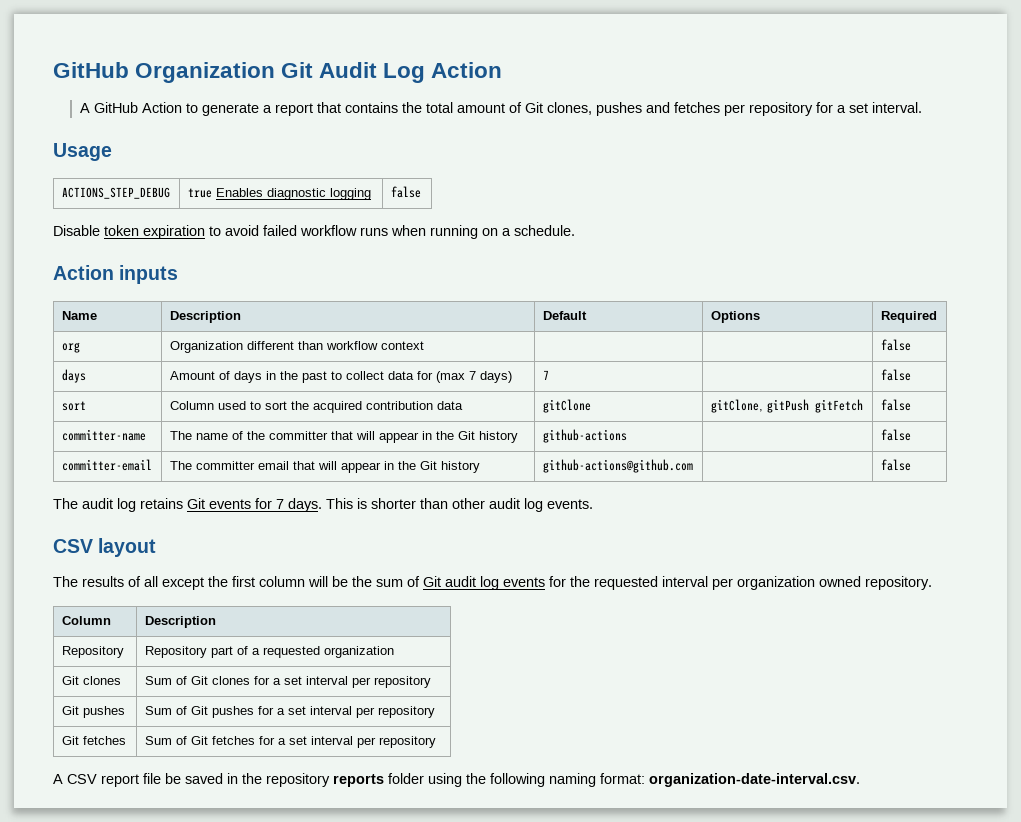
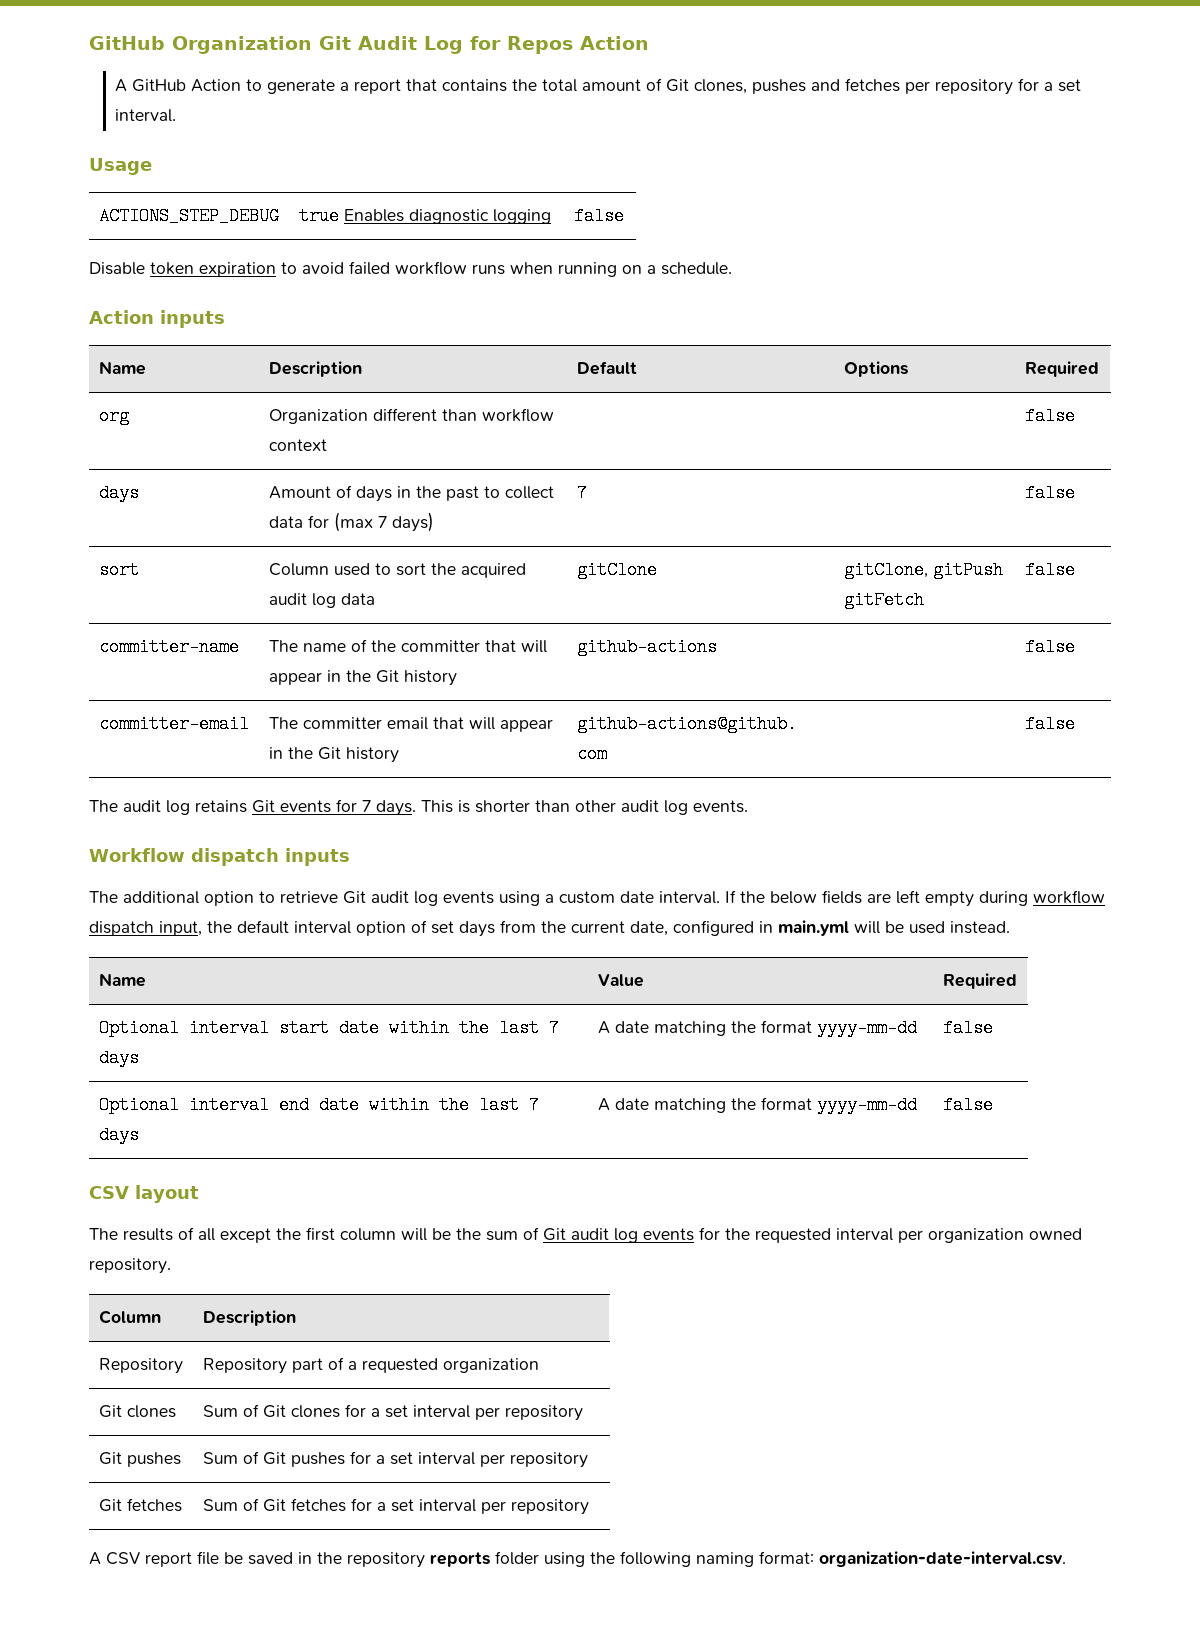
(426, 73) none -> [470,36,573,54] for Repos
[365,401,433,410] contribution -> [268,593,336,608] audit log
(593, 504) none -> [89,848,350,866] [89,890,1105,907] [89,920,1010,937] [98,973,146,987] [597,974,644,987] [942,973,1017,989] [98,1019,559,1037] [98,1049,139,1067] [597,1019,917,1037] [942,1019,993,1037] [98,1096,539,1114] [98,1126,139,1144] [597,1096,917,1114] [942,1096,993,1114] // Workflow dispatch inputs // The additional option to retrieve Git audit log events using a custom date interval. If the below fields are left empty during workflow dispatch input, the default interval option of set days from the current date, configured in main.yml will be used instead. // Name | Value | Required // Optional interval start date within the last 7 days | A date matching the format yyyy-mm-dd | false // Optional interval end date within the last 7 days | A date matching the format yyyy-mm-dd | false

